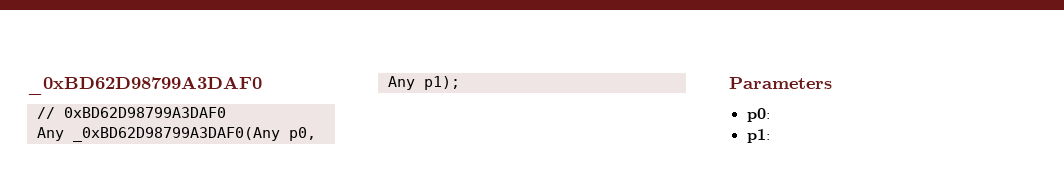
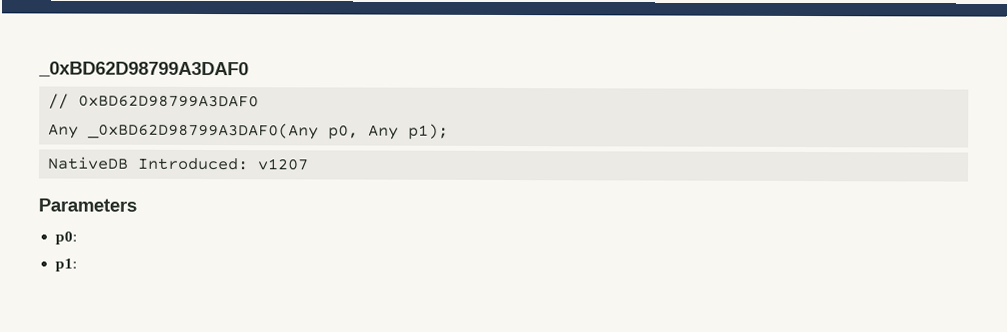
(460, 83) none -> [47,156,310,171] // NativeDB Introduced: v1207

